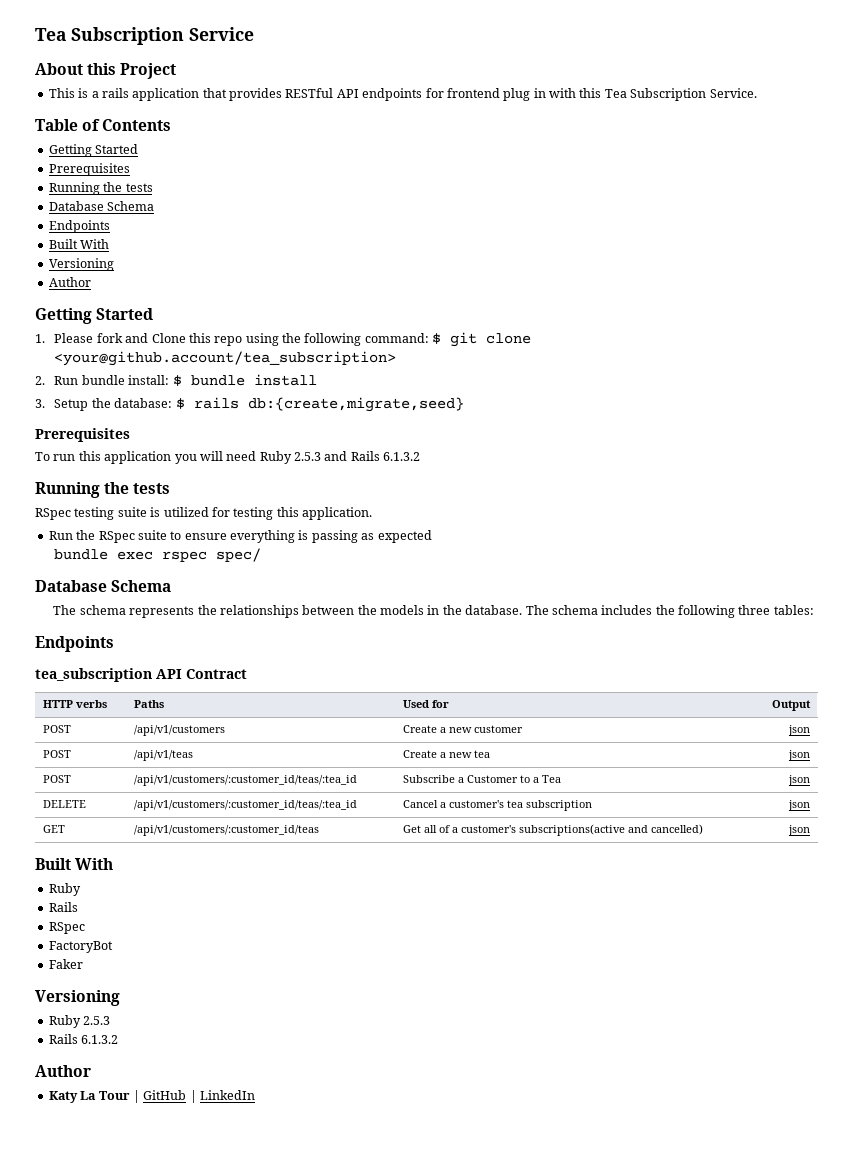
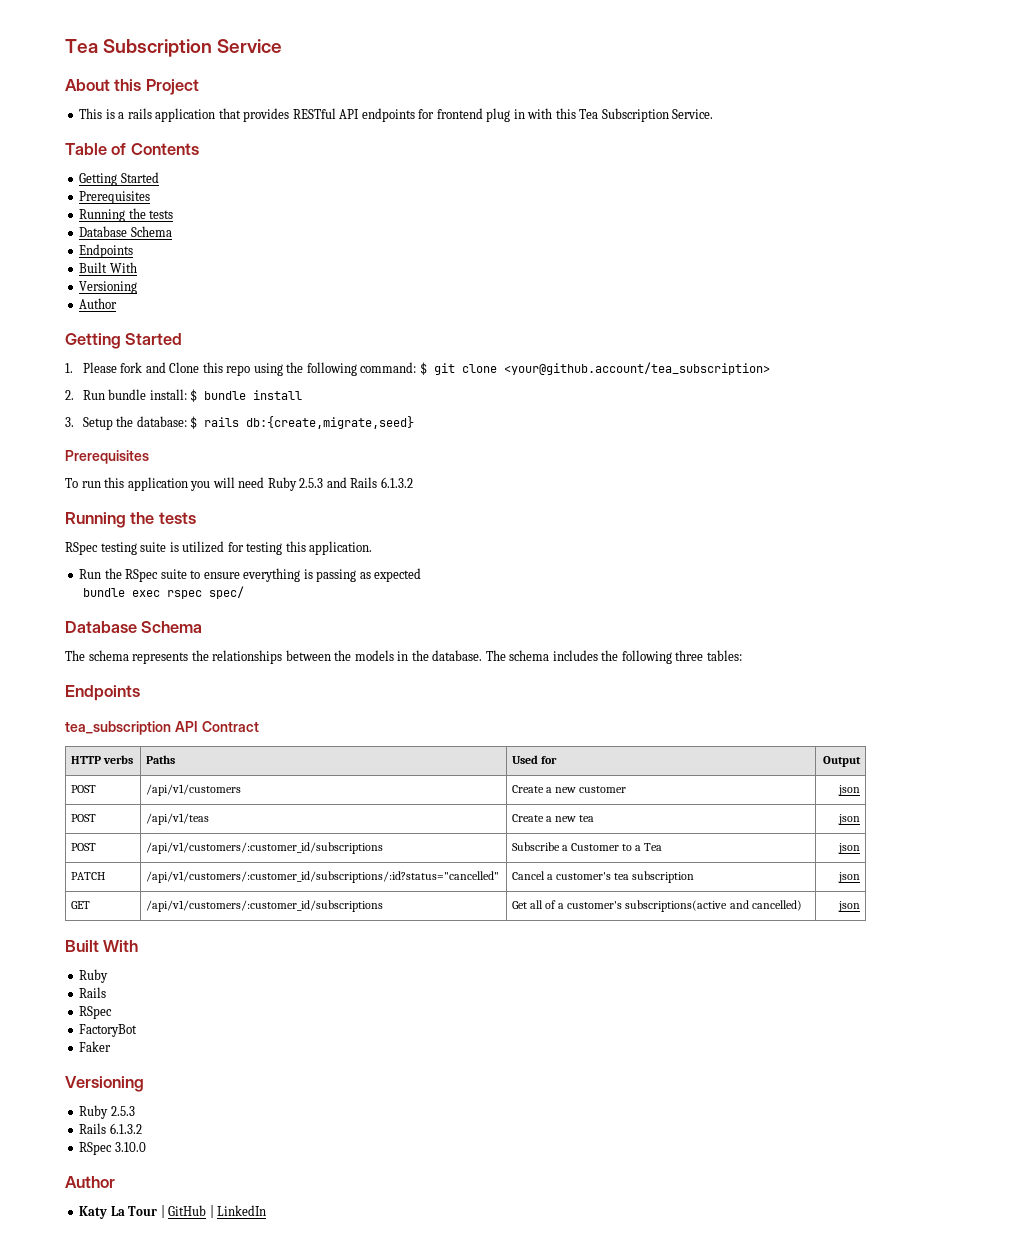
[133,775,357,786] /api/v1/customers/:customer_id/teas/:tea_id -> [145,842,383,854] /api/v1/customers/:customer_id/subscriptions
[42,800,86,808] [133,800,357,811] DELETE | /api/v1/customers/:customer_id/teas/:tea_id -> [70,872,105,880] [145,871,499,883] PATCH | /api/v1/customers/:customer_id/subscriptions/:id?status="cancelled"
[133,825,319,836] /api/v1/customers/:customer_id/teas -> [145,900,383,912] /api/v1/customers/:customer_id/subscriptions
(119, 1039) none -> [79,1142,146,1155] // RSpec 3.10.0

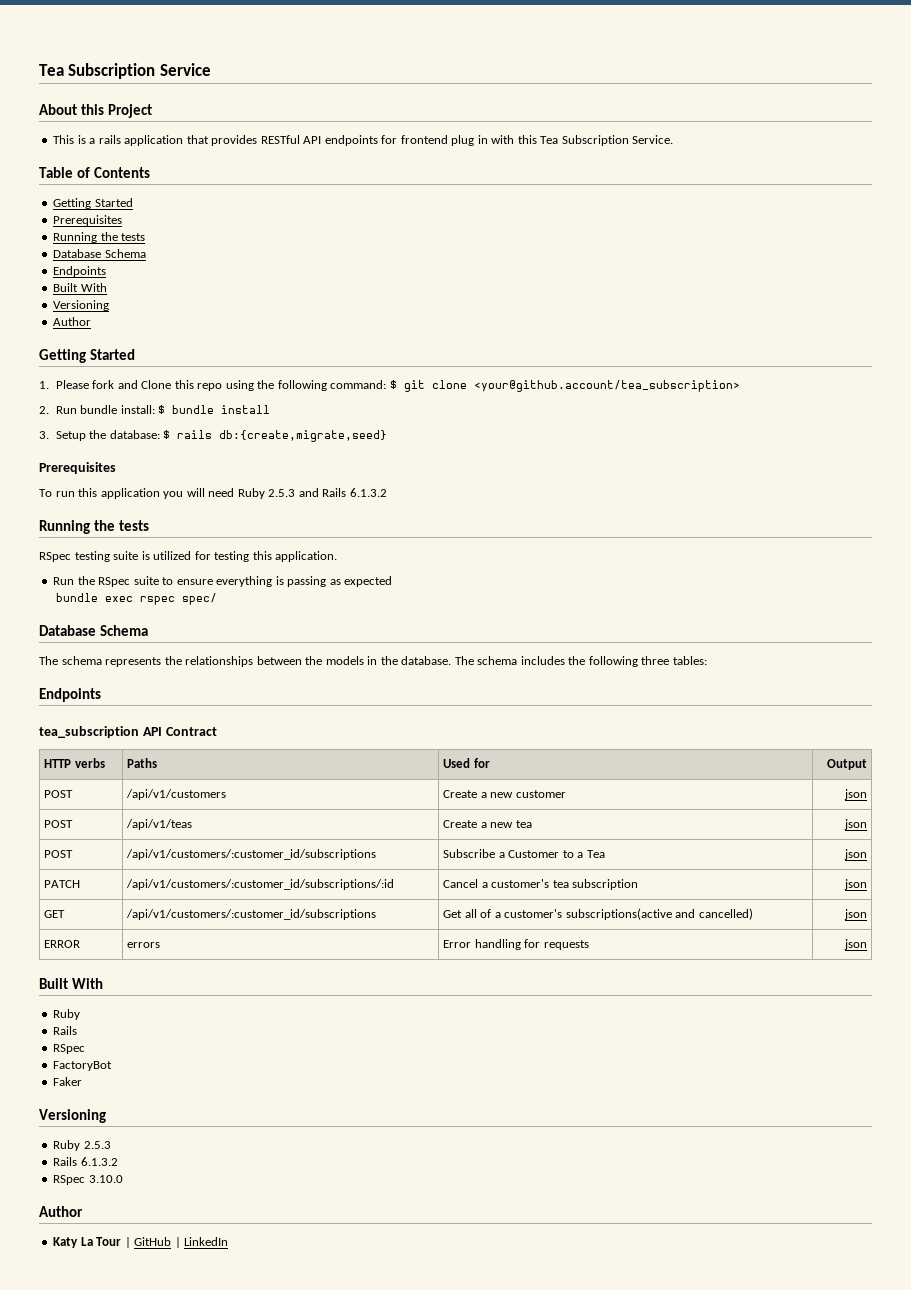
[145,871,499,883] /api/v1/customers/:customer_id/subscriptions/:id?status="cancelled" -> [126,879,395,890] /api/v1/customers/:customer_id/subscriptions/:id
(861, 906) none -> [44,940,81,948] [127,942,161,948] [443,939,589,950] [843,939,867,950] // ERROR | errors | Error handling for requests | json

